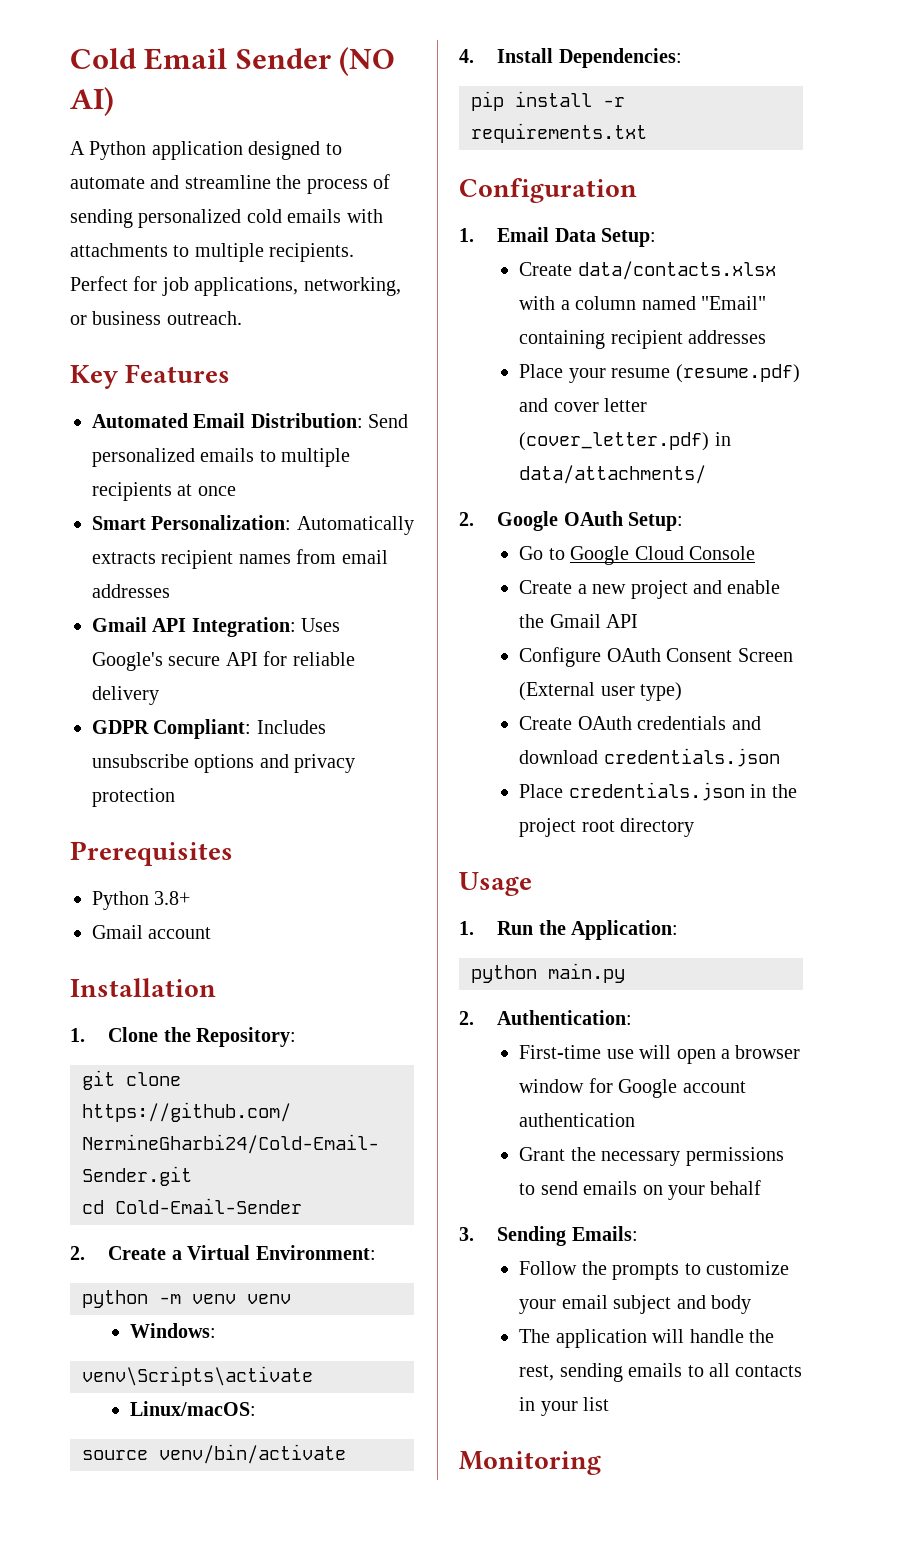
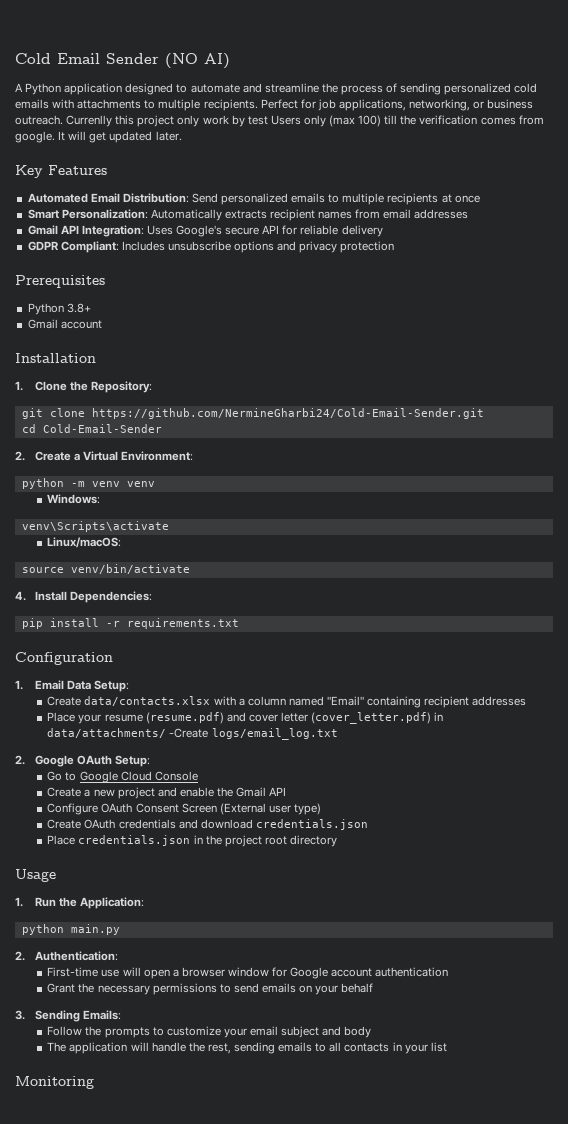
(242, 318) none -> [66,115,544,127] [15,131,182,143] Currenlly this project only work by test Users only (max 100) till the verification comes from google. It will get updated later.
(707, 474) none -> [169,728,338,740] -Create logs/email_log.txt

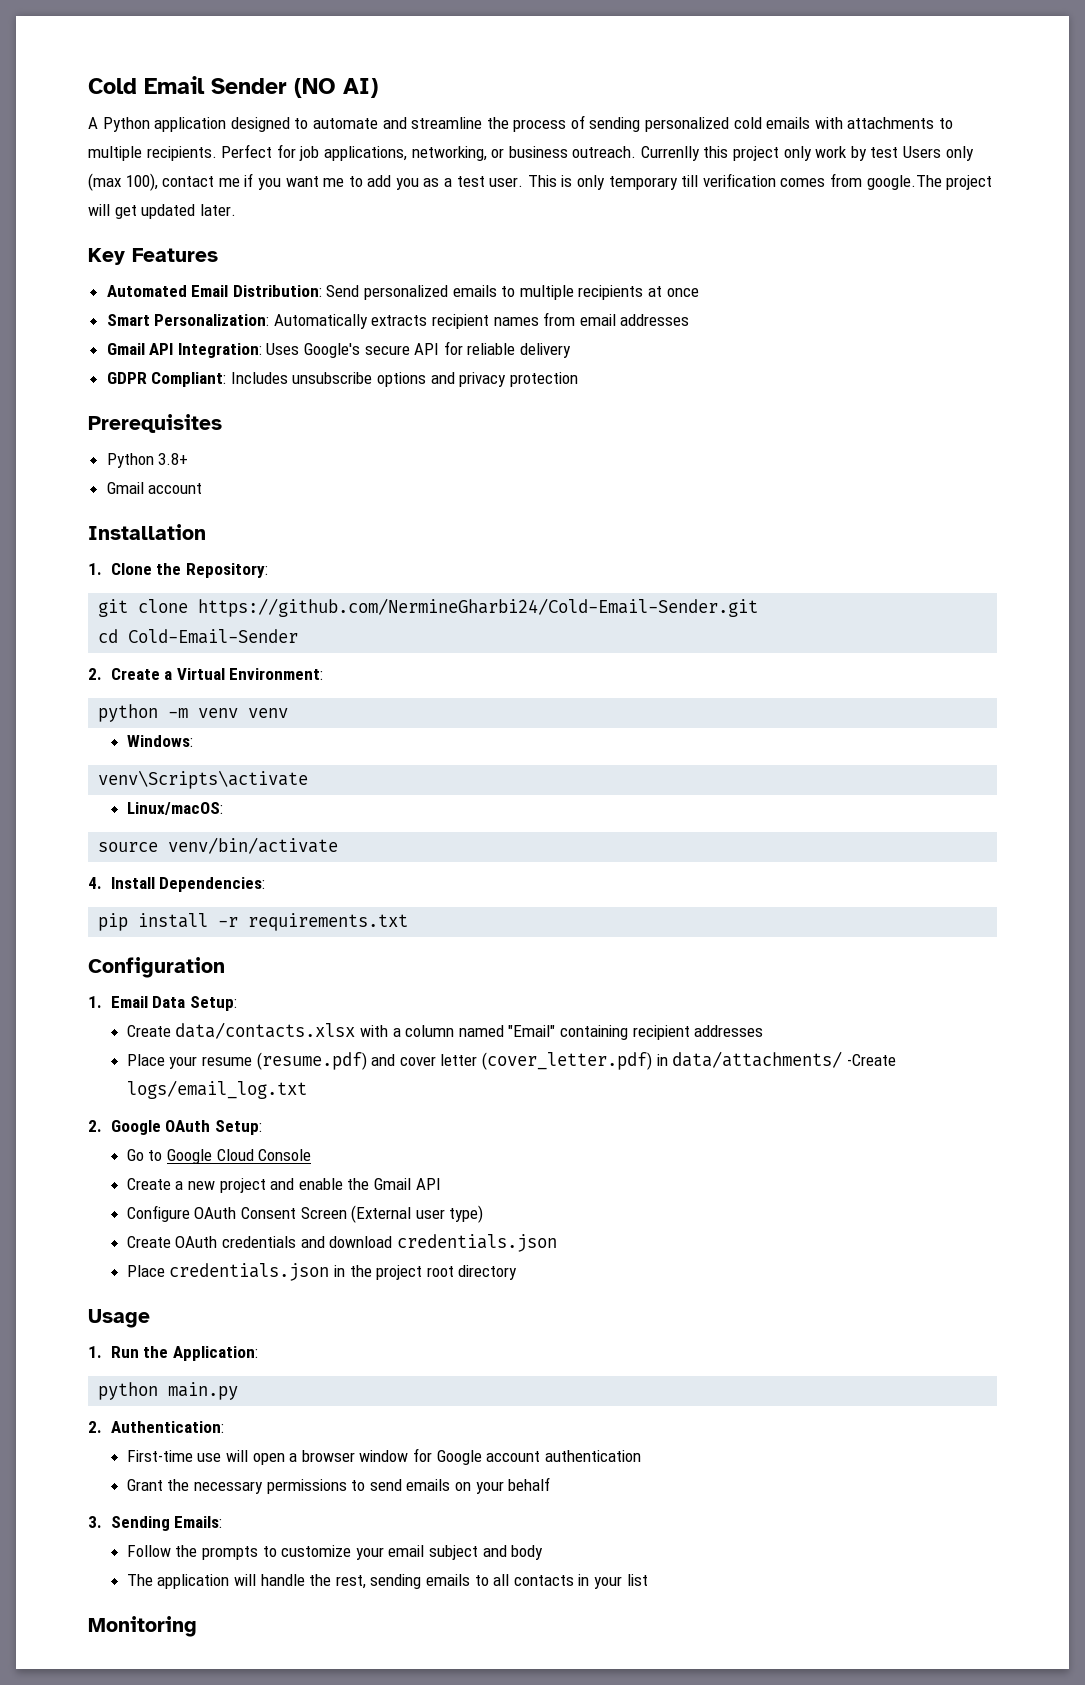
[358,115,417,127] 100) till the -> [125,173,699,191] 100), contact me if you want me to add you as a test user. This is only temporary till
[15,131,66,143] google. It -> [866,175,993,190] google.The project

